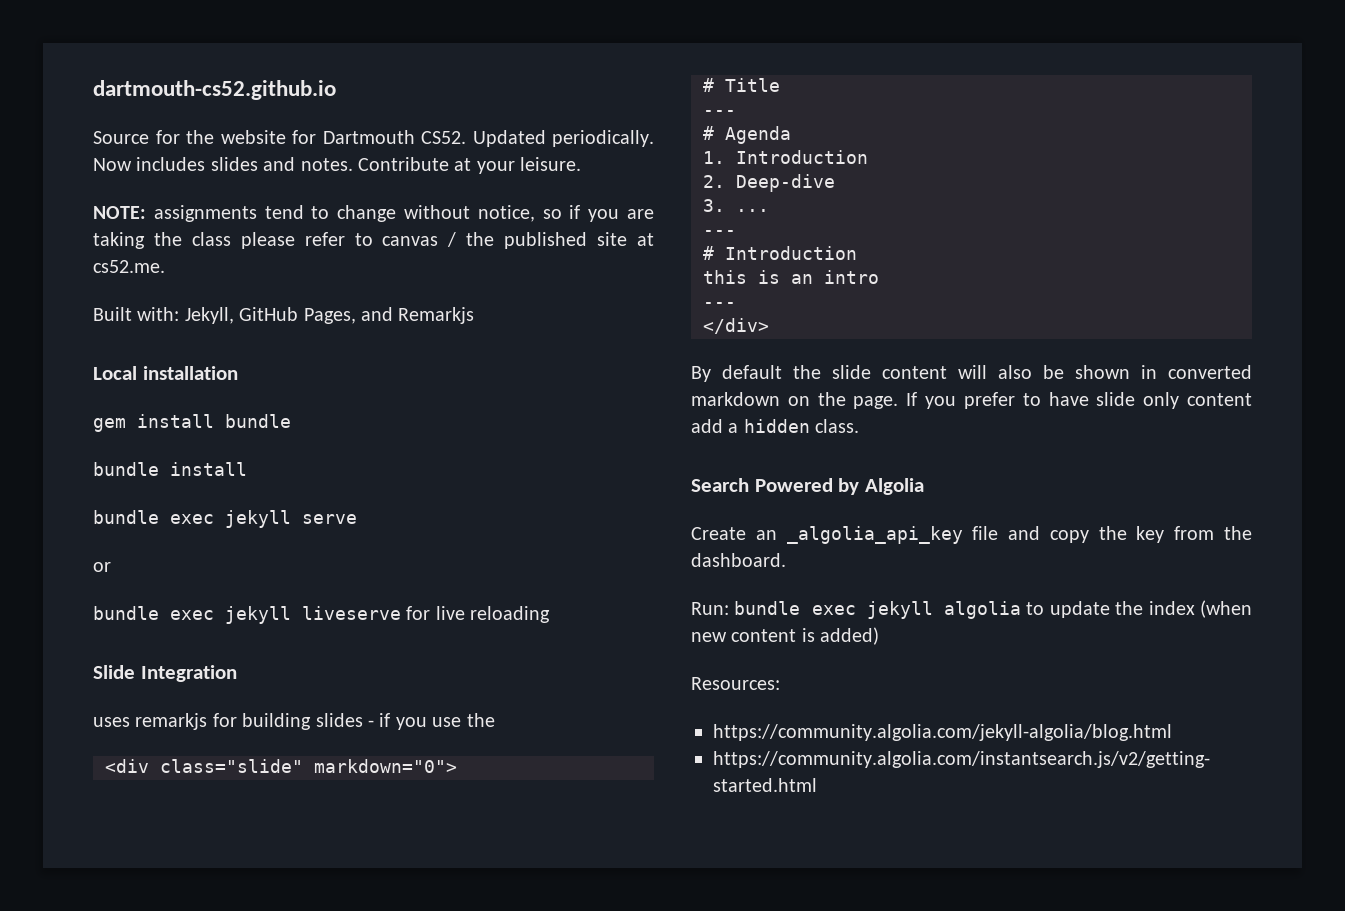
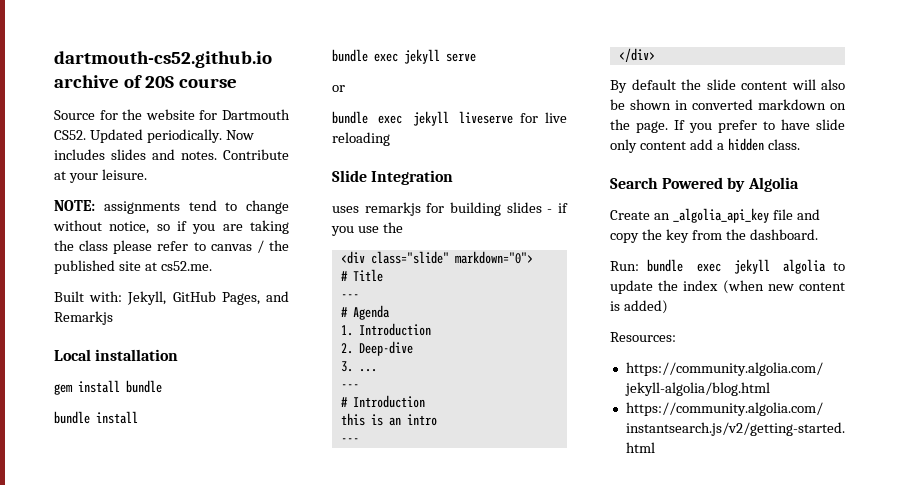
(336, 90) none -> [54,75,237,88] archive of 20S course

